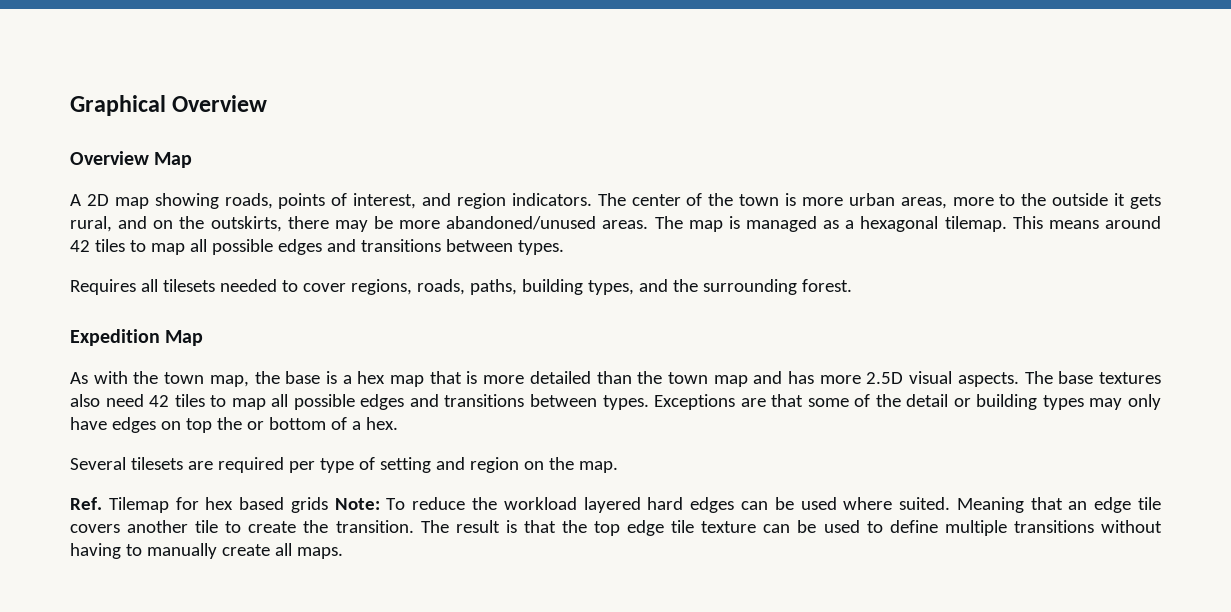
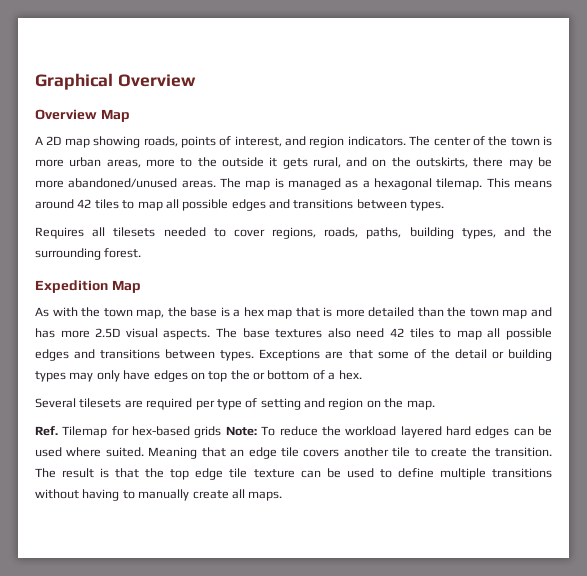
[205,497,285,510] hex based -> [132,426,191,436] hex-based

